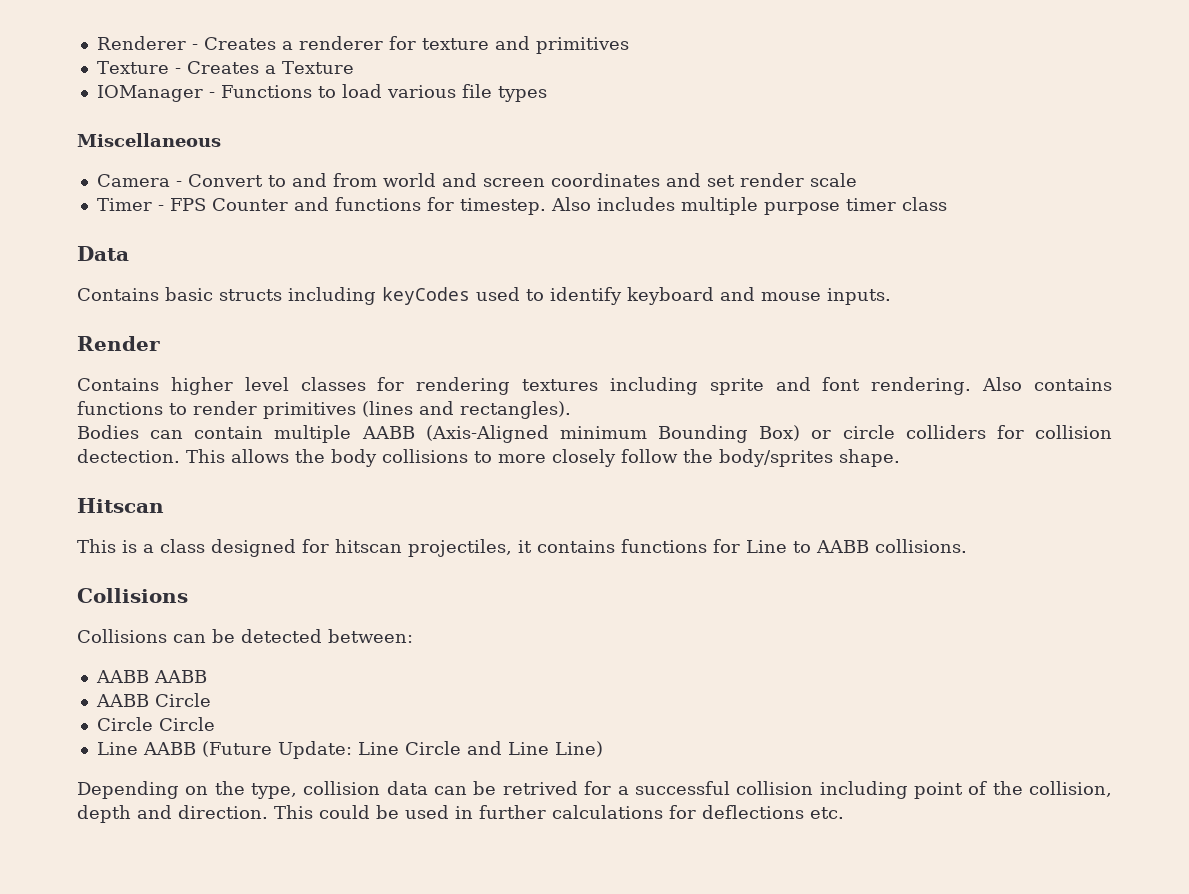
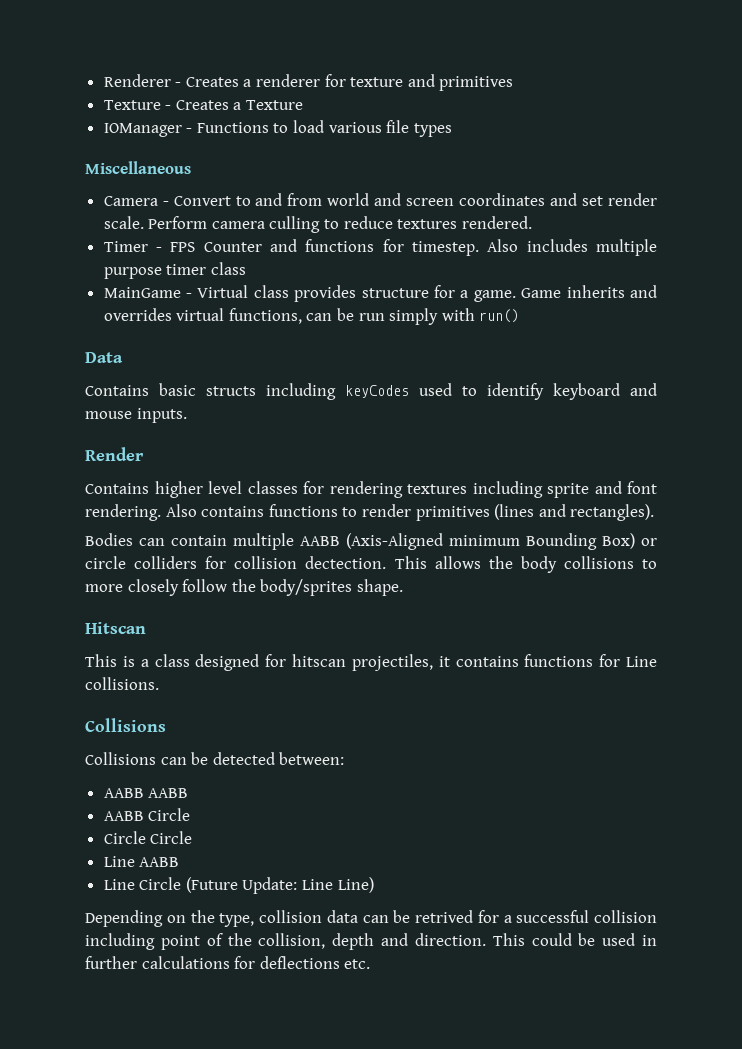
[809,173,857,187] scale -> [103,216,532,233] scale. Perform camera culling to reduce textures rendered.
(947, 204) none -> [103,285,657,302] [103,308,520,325] // MainGame - Virtual class provides structure for a game. Game inherits and overrides virtual functions, can be run simply with run()
[793,540,869,553] to AABB -> (657, 661) none
(196, 748) none -> [103,877,182,890] // Line Circle
[404,741,549,755] Circle and Line -> (334, 884) none

